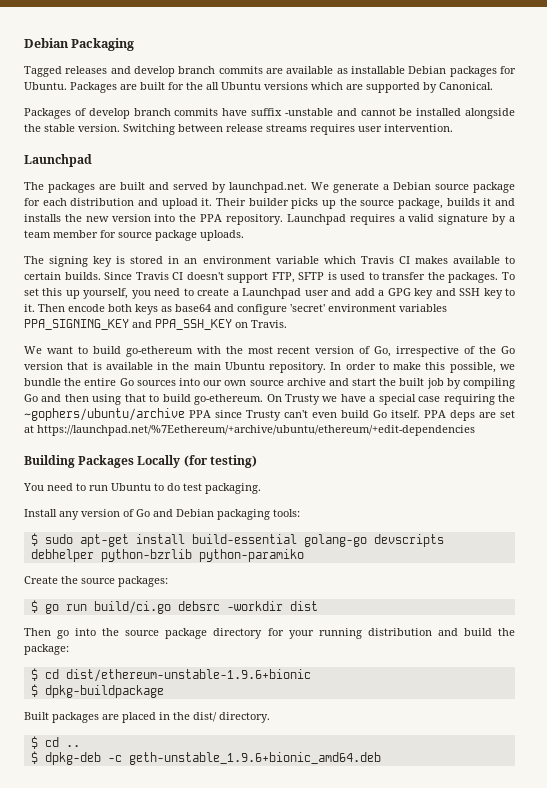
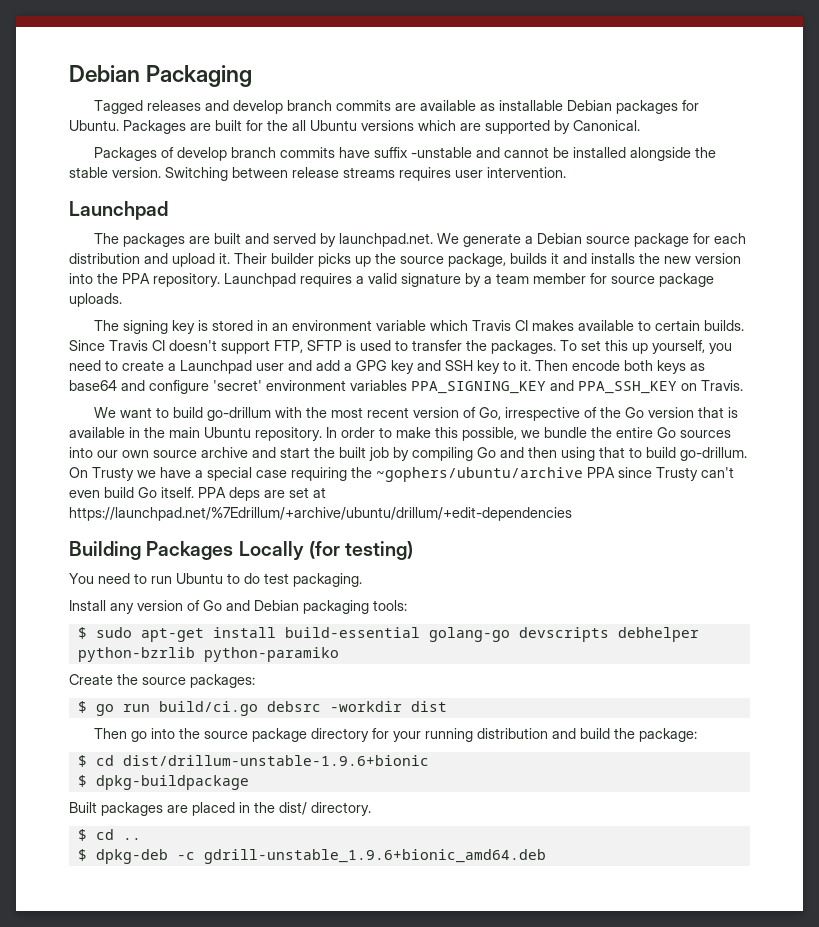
[125,346,193,357] go-ethereum -> [206,407,271,421] go-drillum
[194,394,264,405] go-ethereum. -> [680,447,747,461] go-drillum.
[37,425,475,436] https://launchpad.net/%7Eethereum/+archive/ubuntu/ethereum/+edit-dependencies -> [69,507,572,521] https://launchpad.net/%7Edrillum/+archive/ubuntu/drillum/+edit-dependencies
[65,669,311,682] dist/ethereum-unstable-1.9.6+bionic -> [122,755,429,766] dist/drillum-unstable-1.9.6+bionic
[128,752,381,765] geth-unstable_1.9.6+bionic_amd64.deb -> [203,849,546,864] gdrill-unstable_1.9.6+bionic_amd64.deb

